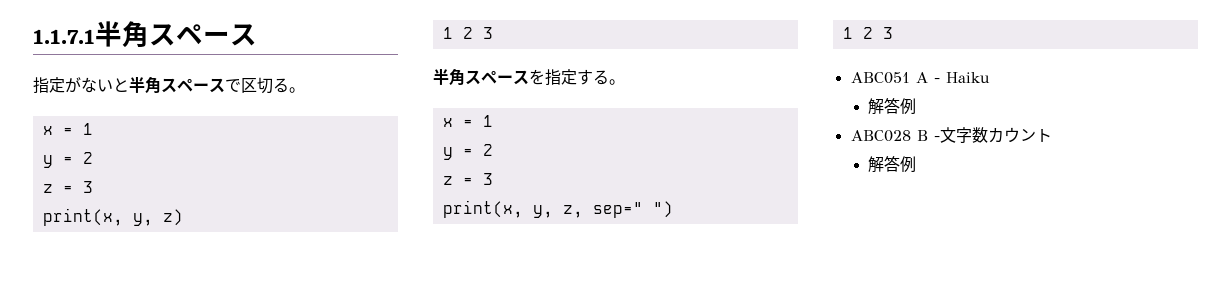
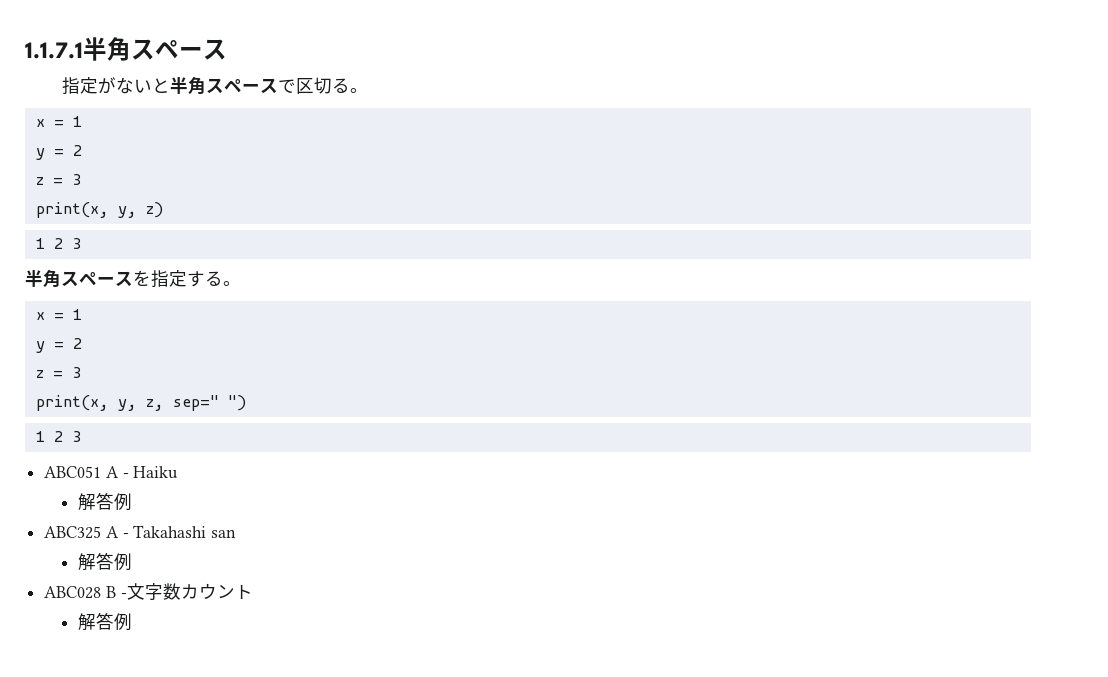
(917, 106) none -> [44,525,237,539] [77,552,132,571] // ABC325 A - Takahashi san // 解答例

